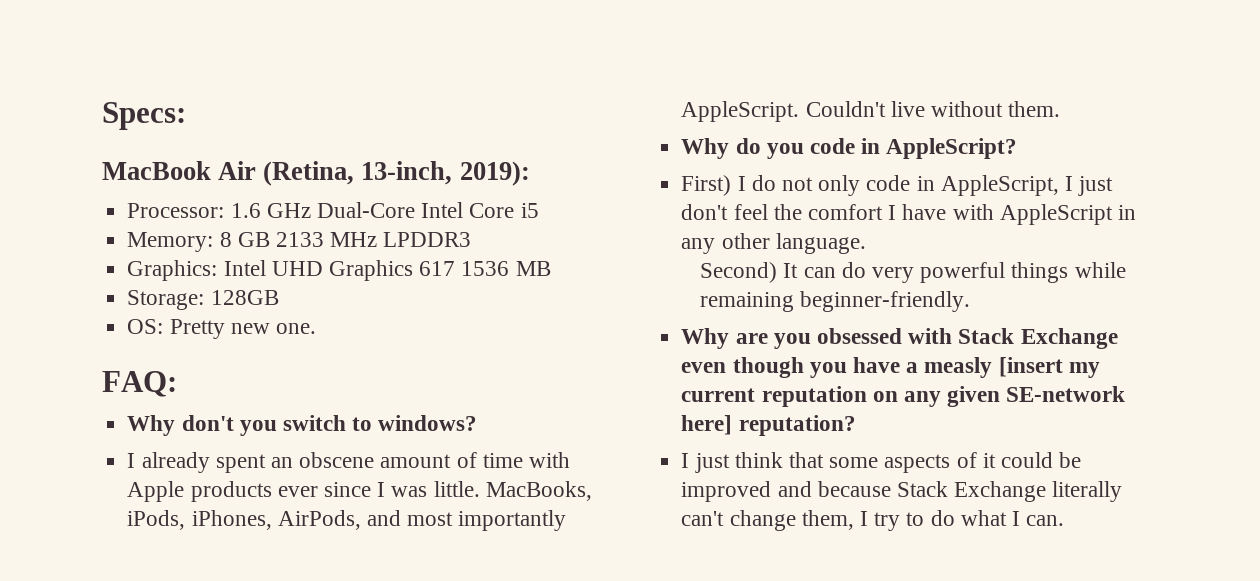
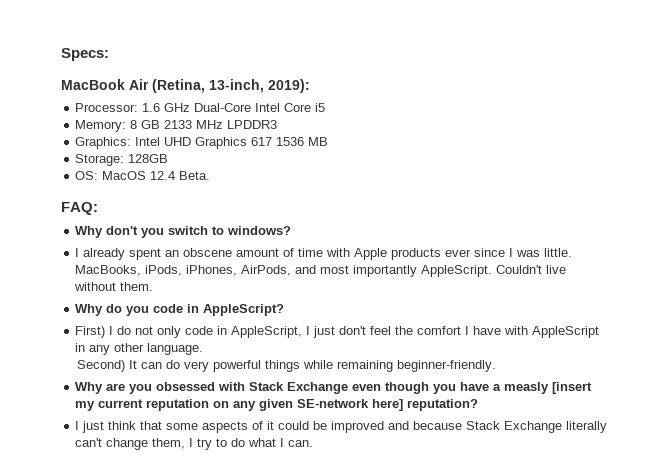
[169,319,316,339] Pretty new one. -> [102,171,211,180] MacOS 12.4 Beta.

